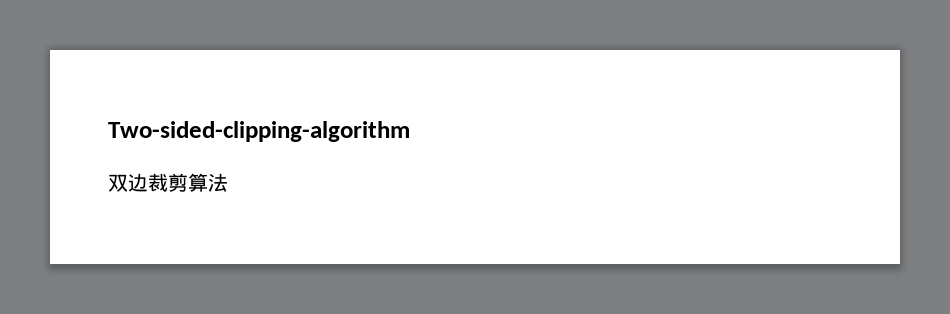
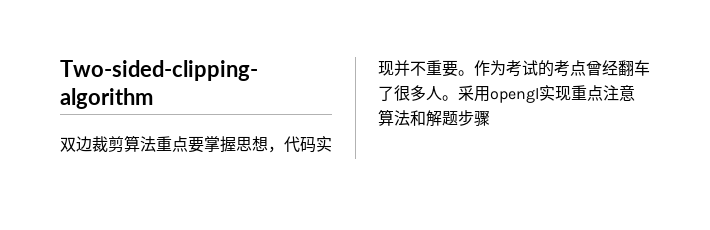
(228, 182) none -> [156,136,332,153] [378,60,650,77] [378,85,635,103] [378,109,490,127] 重点要掌握思想，代码实现并不重要。作为考试的考点曾经翻车了很多人。采用opengl实现重点注意算法和解题步骤

